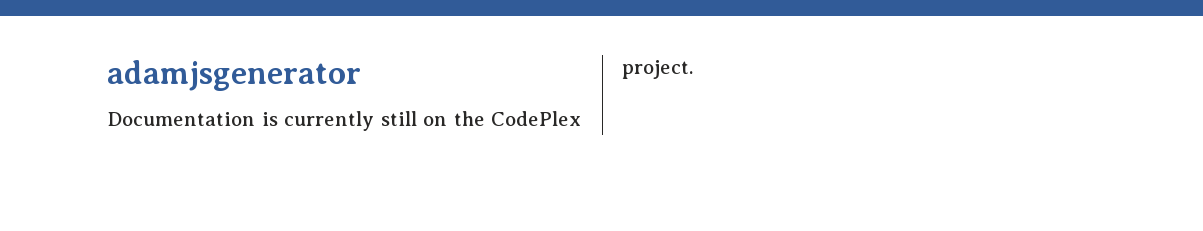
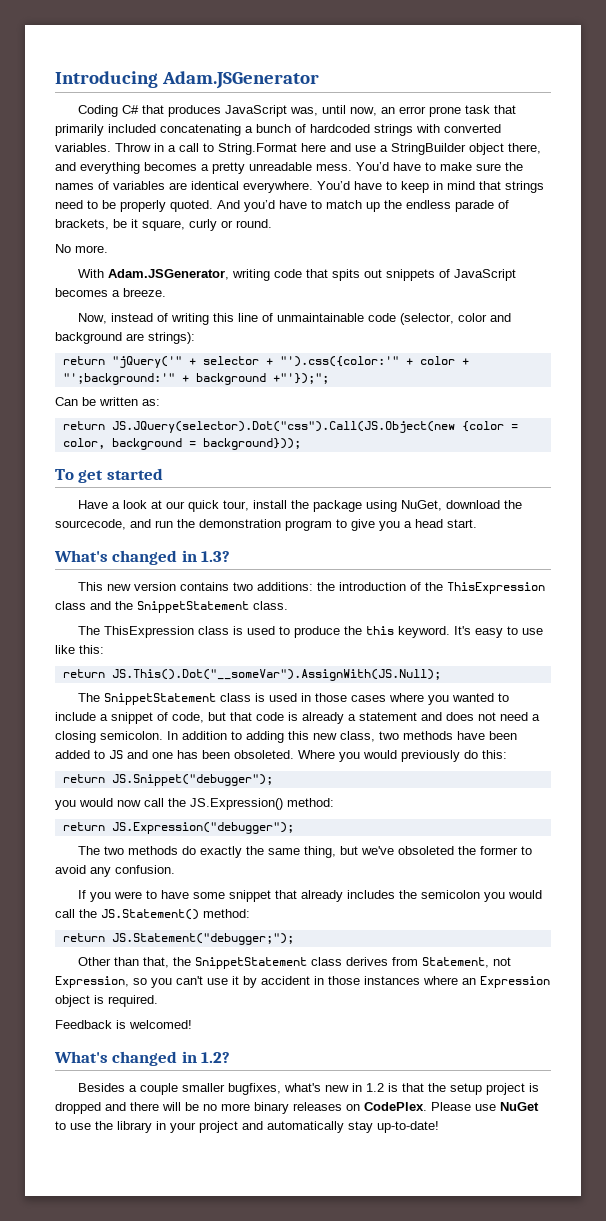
[107,60,361,91] [107,111,581,131] [622,60,693,79] adamjsgenerator // Documentation is currently still on the CodePlex project. -> [55,71,319,89] [78,105,517,117] [55,124,501,136] [55,143,541,155] [55,162,523,174] [55,181,544,193] [55,200,509,212] [55,219,272,231] [55,244,108,253] [78,269,517,281] [55,288,166,297] [78,313,512,325] [55,332,195,344] [62,356,469,368] [62,373,329,385] [55,397,160,406] [62,421,518,433] [62,438,301,450] [55,468,163,483] [78,500,523,512] [55,519,477,531] [54,550,231,565] [78,582,546,594] [55,601,288,613] [78,626,544,638] [55,645,104,654] [62,669,441,681] [78,693,510,705] [55,712,540,724] [55,731,517,743] [55,750,507,762] [62,774,273,786] [55,798,334,810] [62,822,294,834] [78,846,533,858] [55,865,175,877] [78,890,543,902] [55,909,250,920] [62,933,294,945] [78,957,512,969] [55,976,550,988] [55,995,158,1007] [55,1020,192,1029] [54,1051,231,1066] [78,1083,540,1095] [55,1102,539,1114] [55,1121,439,1133] Introducing Adam.JSGenerator // Coding C# that produces JavaScript was, until now, an error prone task that primarily included concatenating a bunch of hardcoded strings with converted variables. Throw in a call to String.Format here and use a StringBuilder object there, and everything becomes a pretty unreadable mess. You’d have to make sure the names of variables are identical everywhere. You’d have to keep in mind that strings need to be properly quoted. And you’d have to match up the endless parade of brackets, be it square, curly or round. // No more. // With Adam.JSGenerator, writing code that spits out snippets of JavaScript becomes a breeze. // Now, instead of writing this line of unmaintainable code (selector, color and background are strings): // return "jQuery('" + selector + "').css({color:'" + color + "';background:'" + background +"'});"; // Can be written as: // return JS.JQuery(selector).Dot("css").Call(JS.Object(new {color = color, background = background})); // To get started // Have a look at our quick tour, install the package using NuGet, download the sourcecode, and run the demonstration program to give you a head start. // What's changed in 1.3? // This new version contains two additions: the introduction of the ThisExpression class and the SnippetStatement class. // The ThisExpression class is used to produce the this keyword. It's easy to use like this: // return JS.This().Dot("__someVar").AssignWith(JS.Null); // The SnippetStatement class is used in those cases where you wanted to include a snippet of code, but that code is already a statement and does not need a closing semicolon. In addition to adding this new class, two methods have been added to JS and one has been obsoleted. Where you would previously do this: // return JS.Snippet("debugger"); // you would now call the JS.Expression() method: // return JS.Expression("debugger"); // The two methods do exactly the same thing, but we've obsoleted the former to avoid any confusion. // If you were to have some snippet that already includes the semicolon you would call the JS.Statement() method: // return JS.Statement("debugger;"); // Other than that, the SnippetStatement class derives from Statement, not Expression, so you can't use it by accident in those instances where an Expression object is required. // Feedback is welcomed! // What's changed in 1.2? // Besides a couple smaller bugfixes, what's new in 1.2 is that the setup project is dropped and there will be no more binary releases on CodePlex. Please use NuGet to use the library in your project and automatically stay up-to-date!

